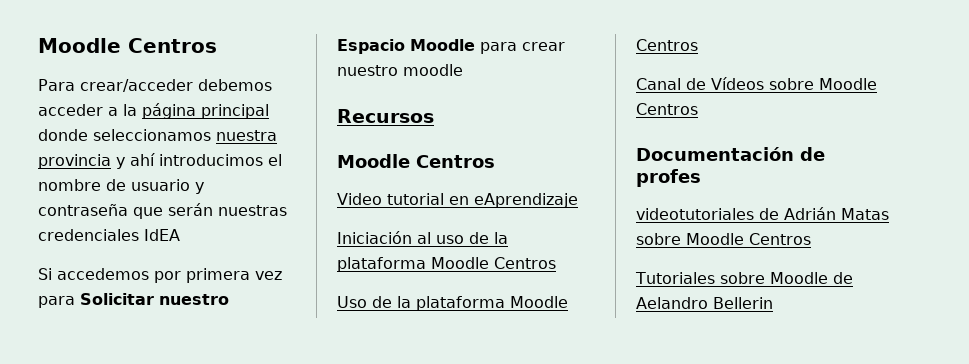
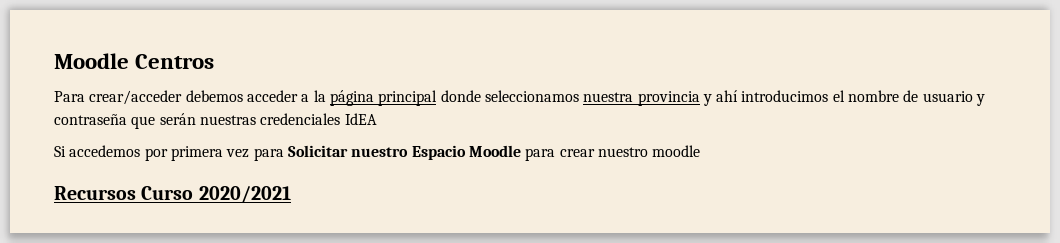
[337,154,495,168] [337,193,578,208] [337,231,508,244] [337,257,556,272] [337,296,568,311] [636,39,698,51] [636,77,877,90] [636,103,698,115] [636,147,825,161] [636,169,701,187] [636,207,889,220] [636,233,811,245] [635,272,853,284] [636,297,773,309] // Moodle Centros // Video tutorial en eAprendizaje // Iniciación al uso de la plataforma Moodle Centros // Uso de la plataforma Moodle Centros // Canal de Vídeos sobre Moodle Centros // Documentación de profes // videotutoriales de Adrián Matas sobre Moodle Centros // Tutoriales sobre Moodle de Aelandro Bellerin -> [141,186,291,203] Curso 2020/2021

